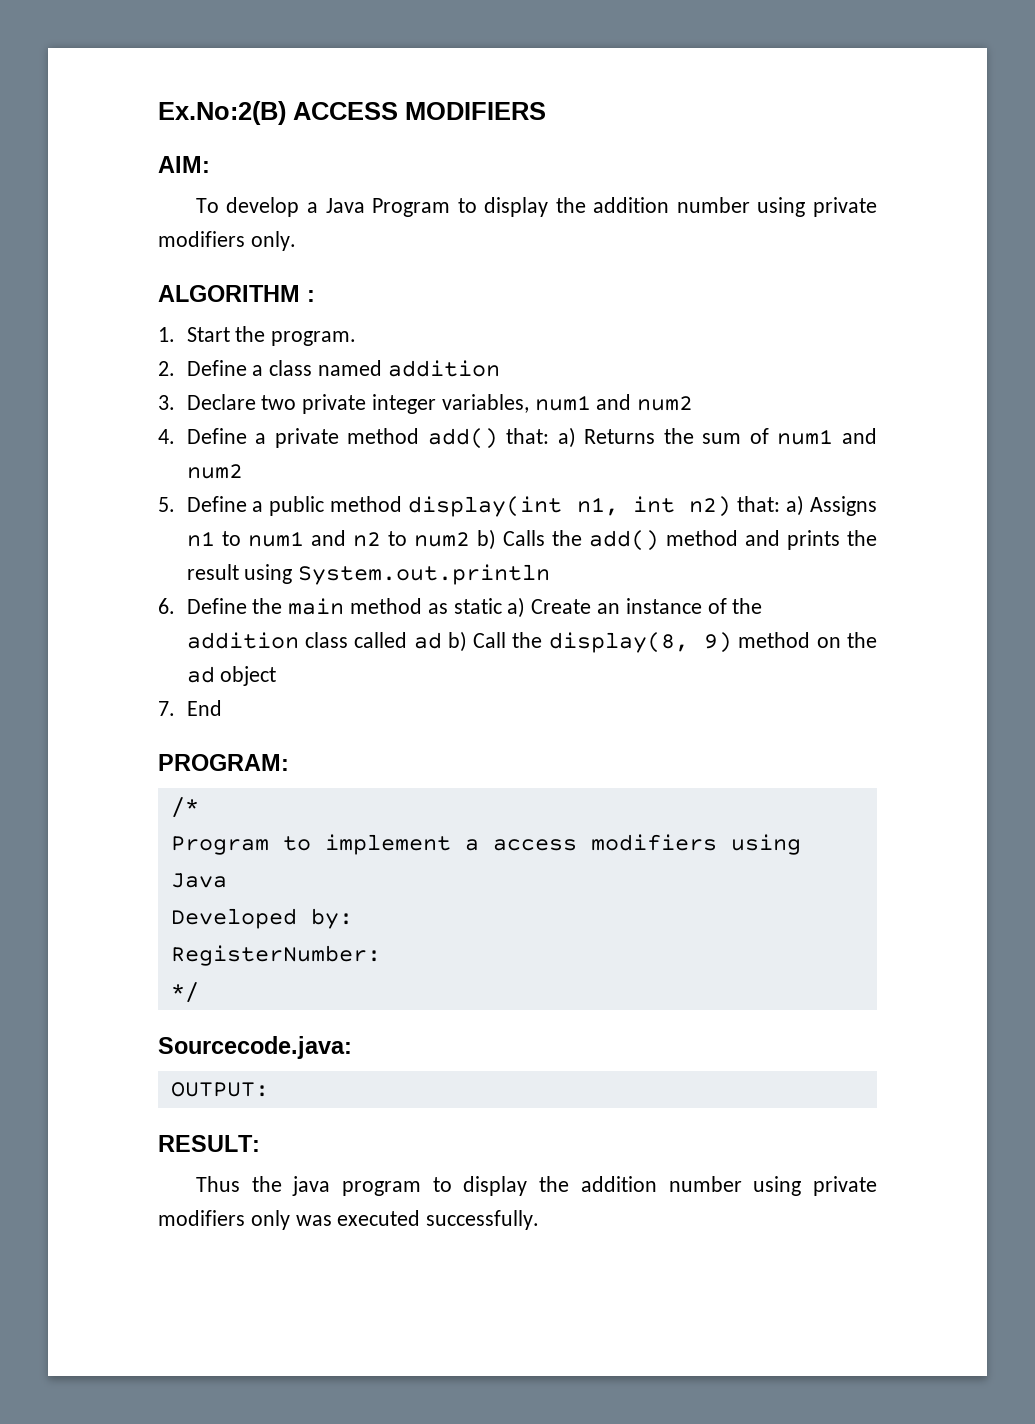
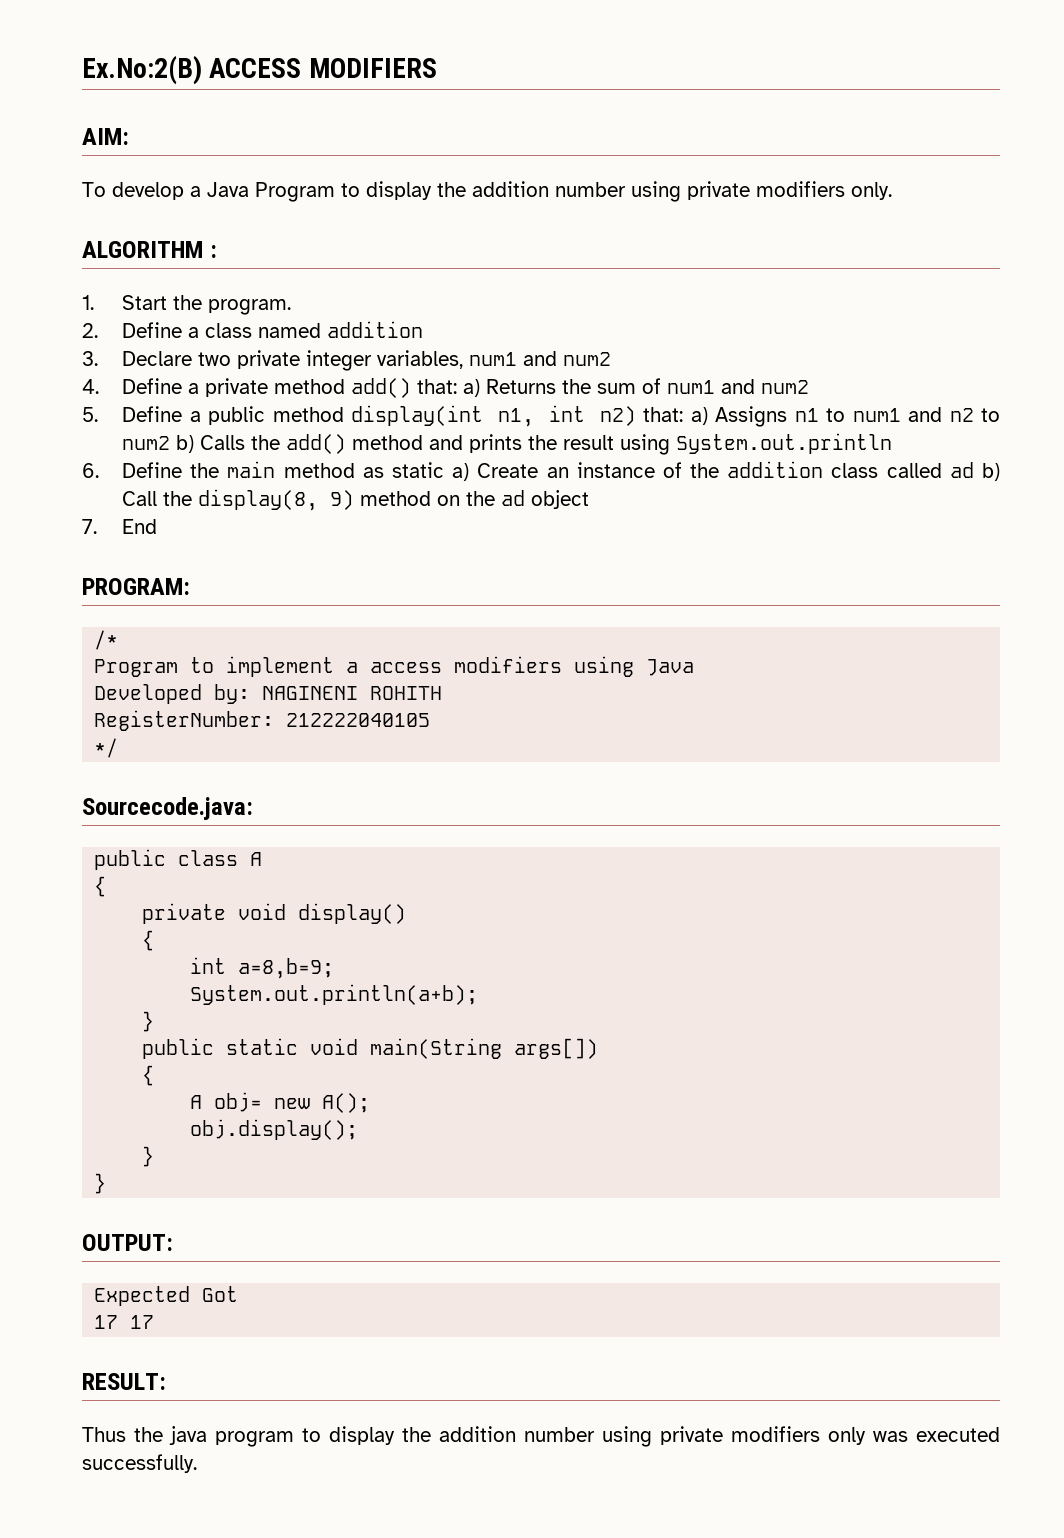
(353, 918) none -> [262,686,443,700] NAGINENI ROHITH
(381, 955) none -> [286,713,431,727] 212222040105
[170,1082,269,1097] OUTPUT: -> [94,849,263,870] [94,876,107,897] [142,903,407,924] [142,930,155,951] [190,957,335,979] [190,984,479,1005] [142,1011,155,1032] [142,1038,599,1059] [142,1065,155,1086] [190,1092,371,1113] [190,1119,359,1140] [142,1146,155,1167] [94,1173,107,1194] [82,1234,173,1251] [94,1286,239,1306] [94,1315,155,1329] public class A // { // private void display() // { // int a=8,b=9; // System.out.println(a+b); // } // public static void main(String args[]) // { // A obj= new A(); // obj.display(); // } // } // OUTPUT: // Expected Got // 17 17

